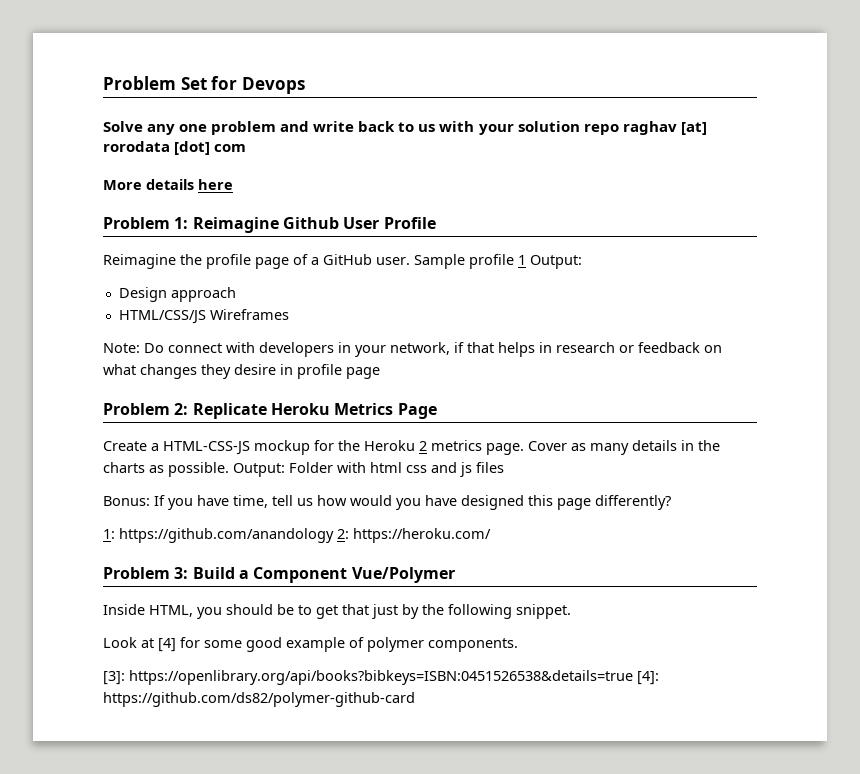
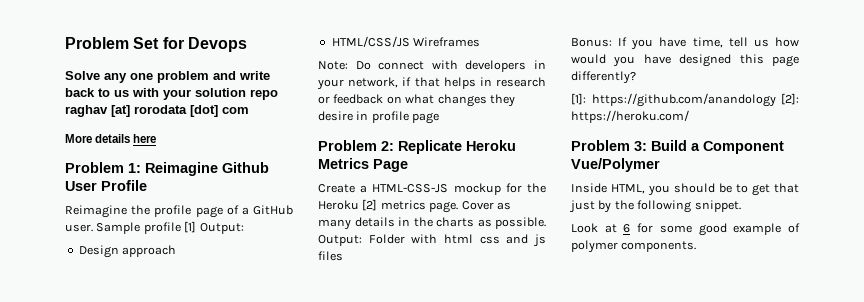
[518,255,526,265] 1 -> [184,221,197,233] [1]
[419,441,427,451] 2 -> [362,199,378,211] [2]
[103,528,349,543] 1: https://github.com/anandology 2: -> [571,93,799,107] [1]: https://github.com/anandology [2]:
[158,638,176,652] [4] -> [623,224,631,233] 6
[103,670,659,685] [103,692,415,707] // [3]: https://openlibrary.org/api/books?bibkeys=ISBN:0451526538&details=true [4]: https://github.com/ds82/polymer-github-card -> (697, 246) none

